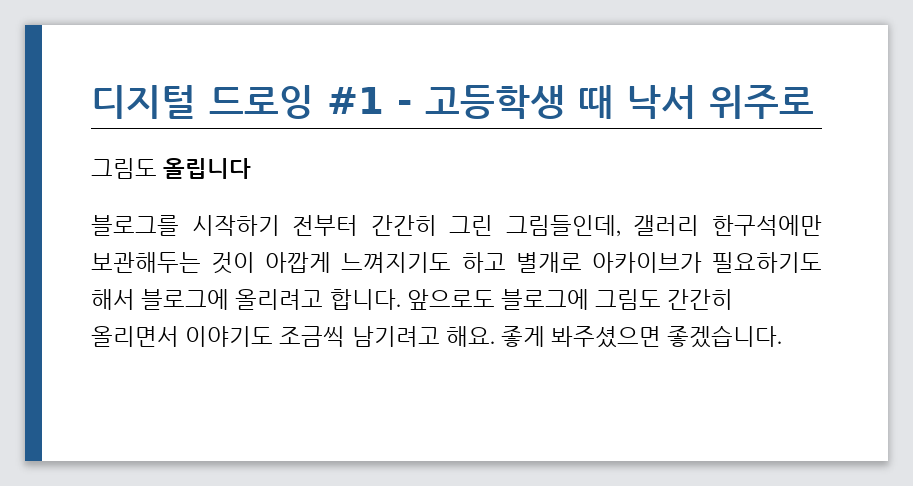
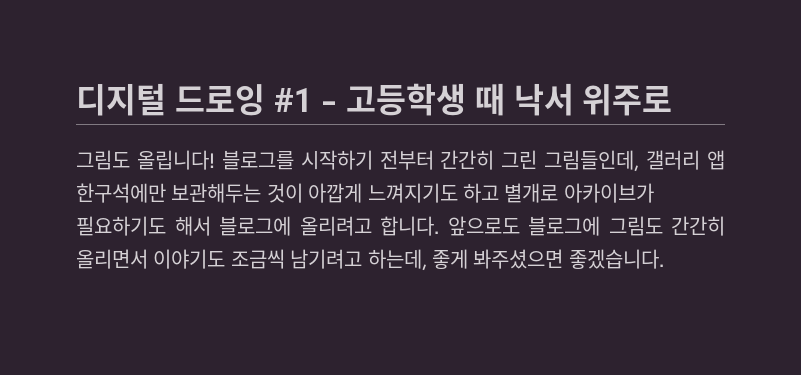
[163,158,252,179] 올립니다 // -> [136,150,215,170] 올립니다!
(700, 225) none -> [707,150,726,170] 앱
[445,326,495,347] 해요. -> [367,249,427,271] 하는데,

